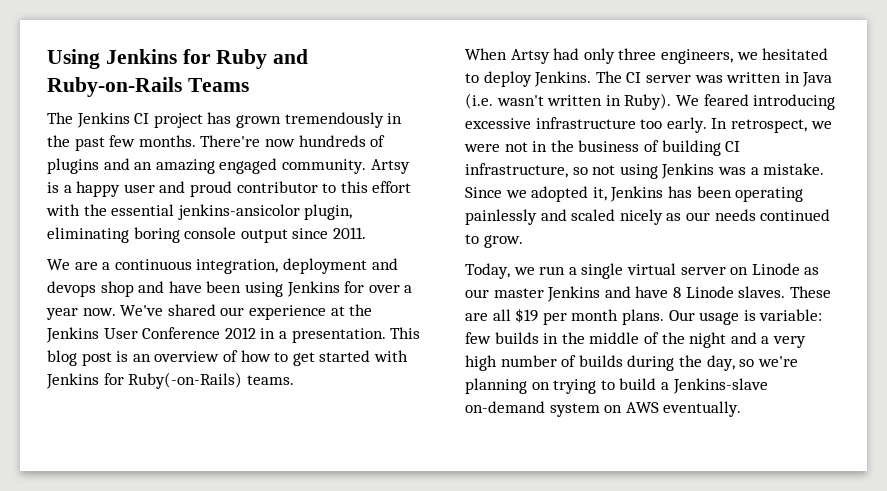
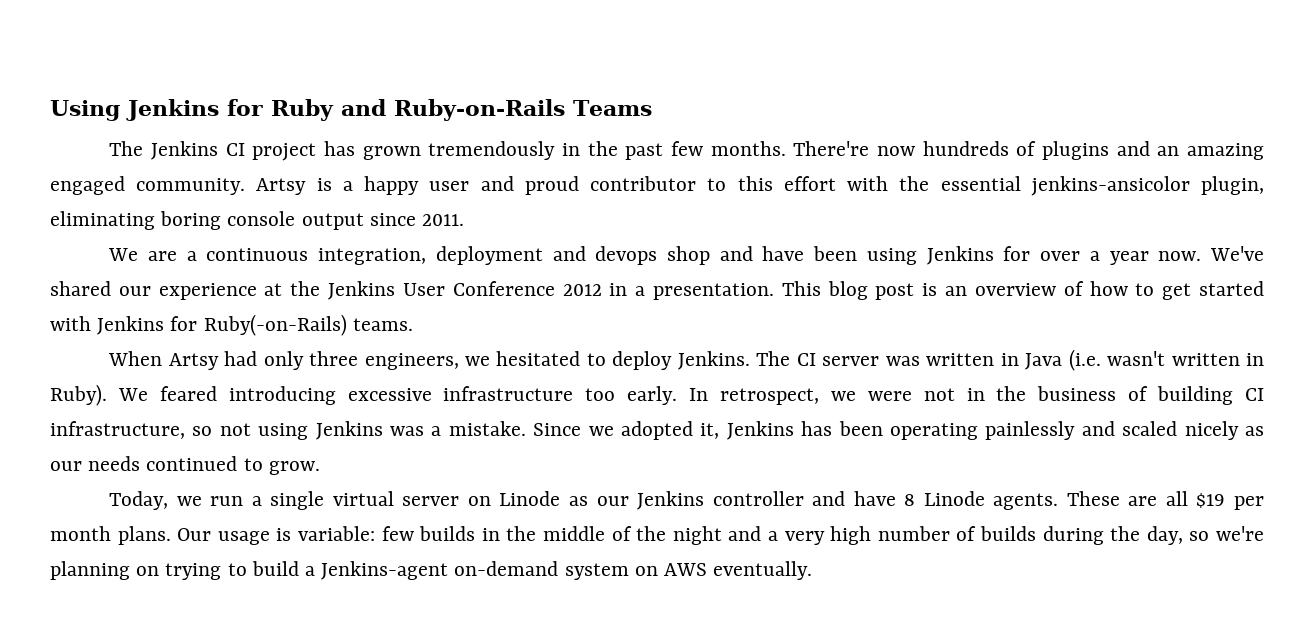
[493,286,601,302] master Jenkins -> [637,491,804,510] Jenkins controller
[738,286,786,298] slaves. -> [993,493,1059,510] agents.
[672,378,768,394] Jenkins-slave -> [321,561,449,580] Jenkins-agent

